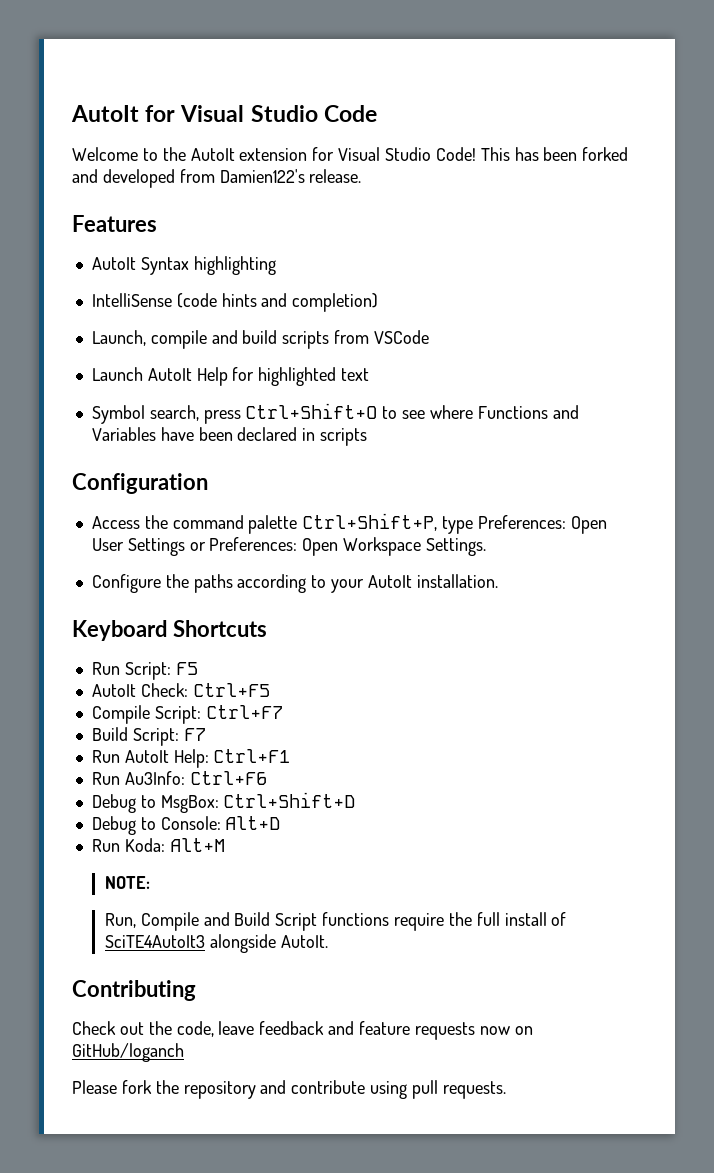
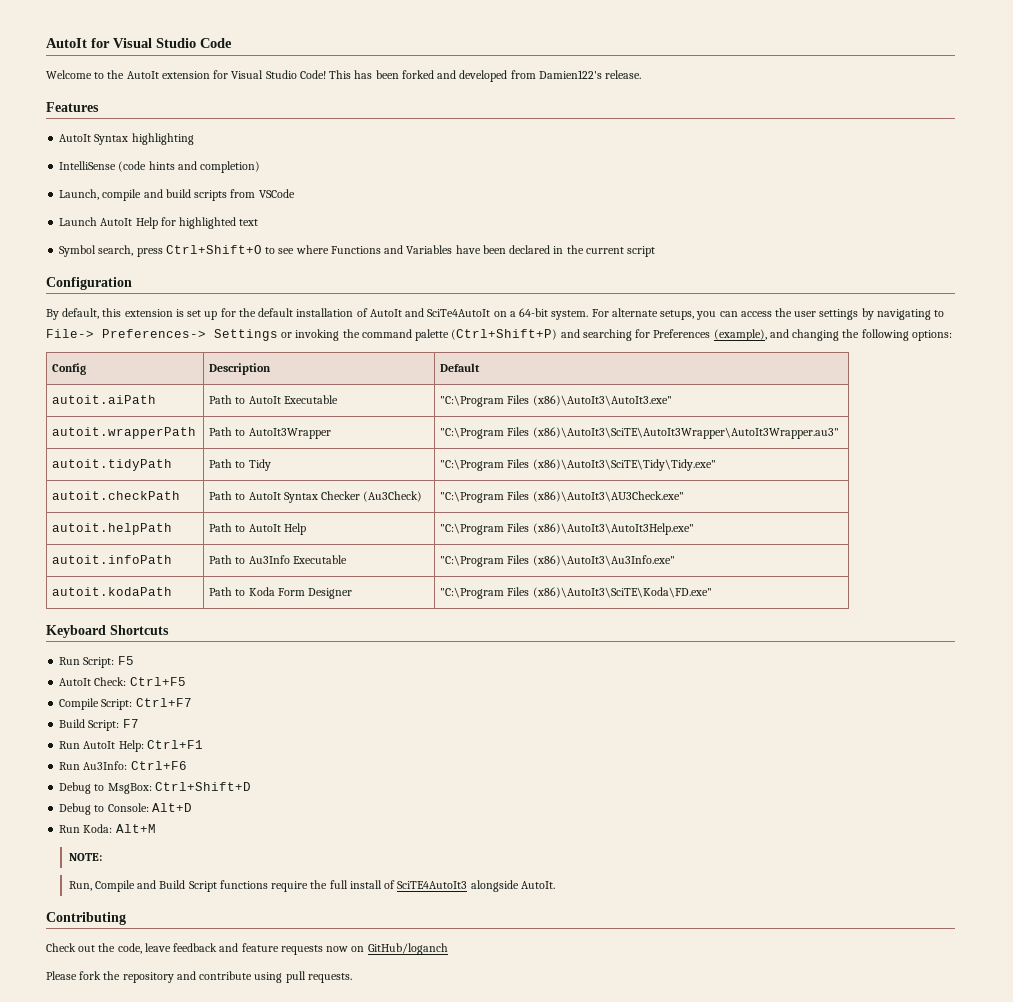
[320,428,368,446] [72,473,208,494] [91,513,607,534] [91,537,486,556] [91,574,498,593] scripts // Configuration // Access the command palette Ctrl+Shift+P, type Preferences: Open User Settings or Preferences: Open Workspace Settings. // Configure the paths according to your AutoIt installation. -> [566,245,656,257] [46,277,132,290] [46,308,945,320] [46,329,952,341] [52,363,87,375] [209,363,272,375] [440,363,481,372] [52,395,157,404] [209,395,338,404] [440,395,672,407] [52,427,197,439] [209,427,331,439] [440,427,839,439] [52,459,173,471] [209,459,271,471] [440,459,716,471] [52,491,181,500] [209,491,423,503] [440,491,684,503] [52,523,173,535] [209,523,306,535] [440,523,694,535] [52,555,173,564] [209,555,347,564] [440,555,675,567] [52,587,173,596] [209,587,353,599] [440,587,712,599] the current script // Configuration // By default, this extension is set up for the default installation of AutoIt and SciTe4AutoIt on a 64-bit system. For alternate setups, you can access the user settings by navigating to File-> Preferences-> Settings or invoking the command palette (Ctrl+Shift+P) and searching for Preferences (example), and changing the following options: // Config | Description | Default // autoit.aiPath | Path to AutoIt Executable | "C:\Program Files (x86)\AutoIt3\AutoIt3.exe" // autoit.wrapperPath | Path to AutoIt3Wrapper | "C:\Program Files (x86)\AutoIt3\SciTE\AutoIt3Wrapper\AutoIt3Wrapper.au3" // autoit.tidyPath | Path to Tidy | "C:\Program Files (x86)\AutoIt3\SciTE\Tidy\Tidy.exe" // autoit.checkPath | Path to AutoIt Syntax Checker (Au3Check) | "C:\Program Files (x86)\AutoIt3\AU3Check.exe" // autoit.helpPath | Path to AutoIt Help | "C:\Program Files (x86)\AutoIt3\AutoIt3Help.exe" // autoit.infoPath | Path to Au3Info Executable | "C:\Program Files (x86)\AutoIt3\Au3Info.exe" // autoit.kodaPath | Path to Koda Form Designer | "C:\Program Files (x86)\AutoIt3\SciTE\Koda\FD.exe"

